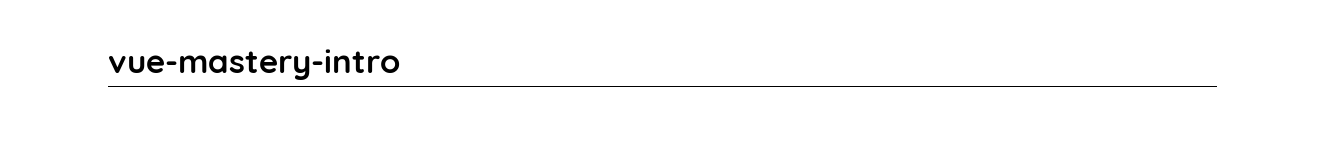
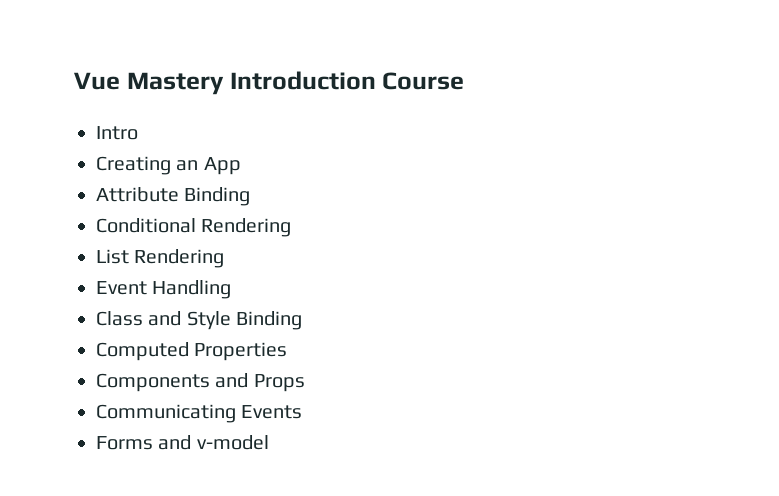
[108,49,400,80] vue-mastery-intro -> [74,71,465,95] [96,126,138,140] [96,156,241,175] [96,187,251,206] [96,218,292,237] [96,249,225,268] [96,280,232,299] [96,311,303,330] [96,342,288,361] [96,373,305,392] [96,404,303,423] [96,435,269,450] Vue Mastery Introduction Course // Intro // Creating an App // Attribute Binding // Conditional Rendering // List Rendering // Event Handling // Class and Style Binding // Computed Properties // Components and Props // Communicating Events // Forms and v-model

